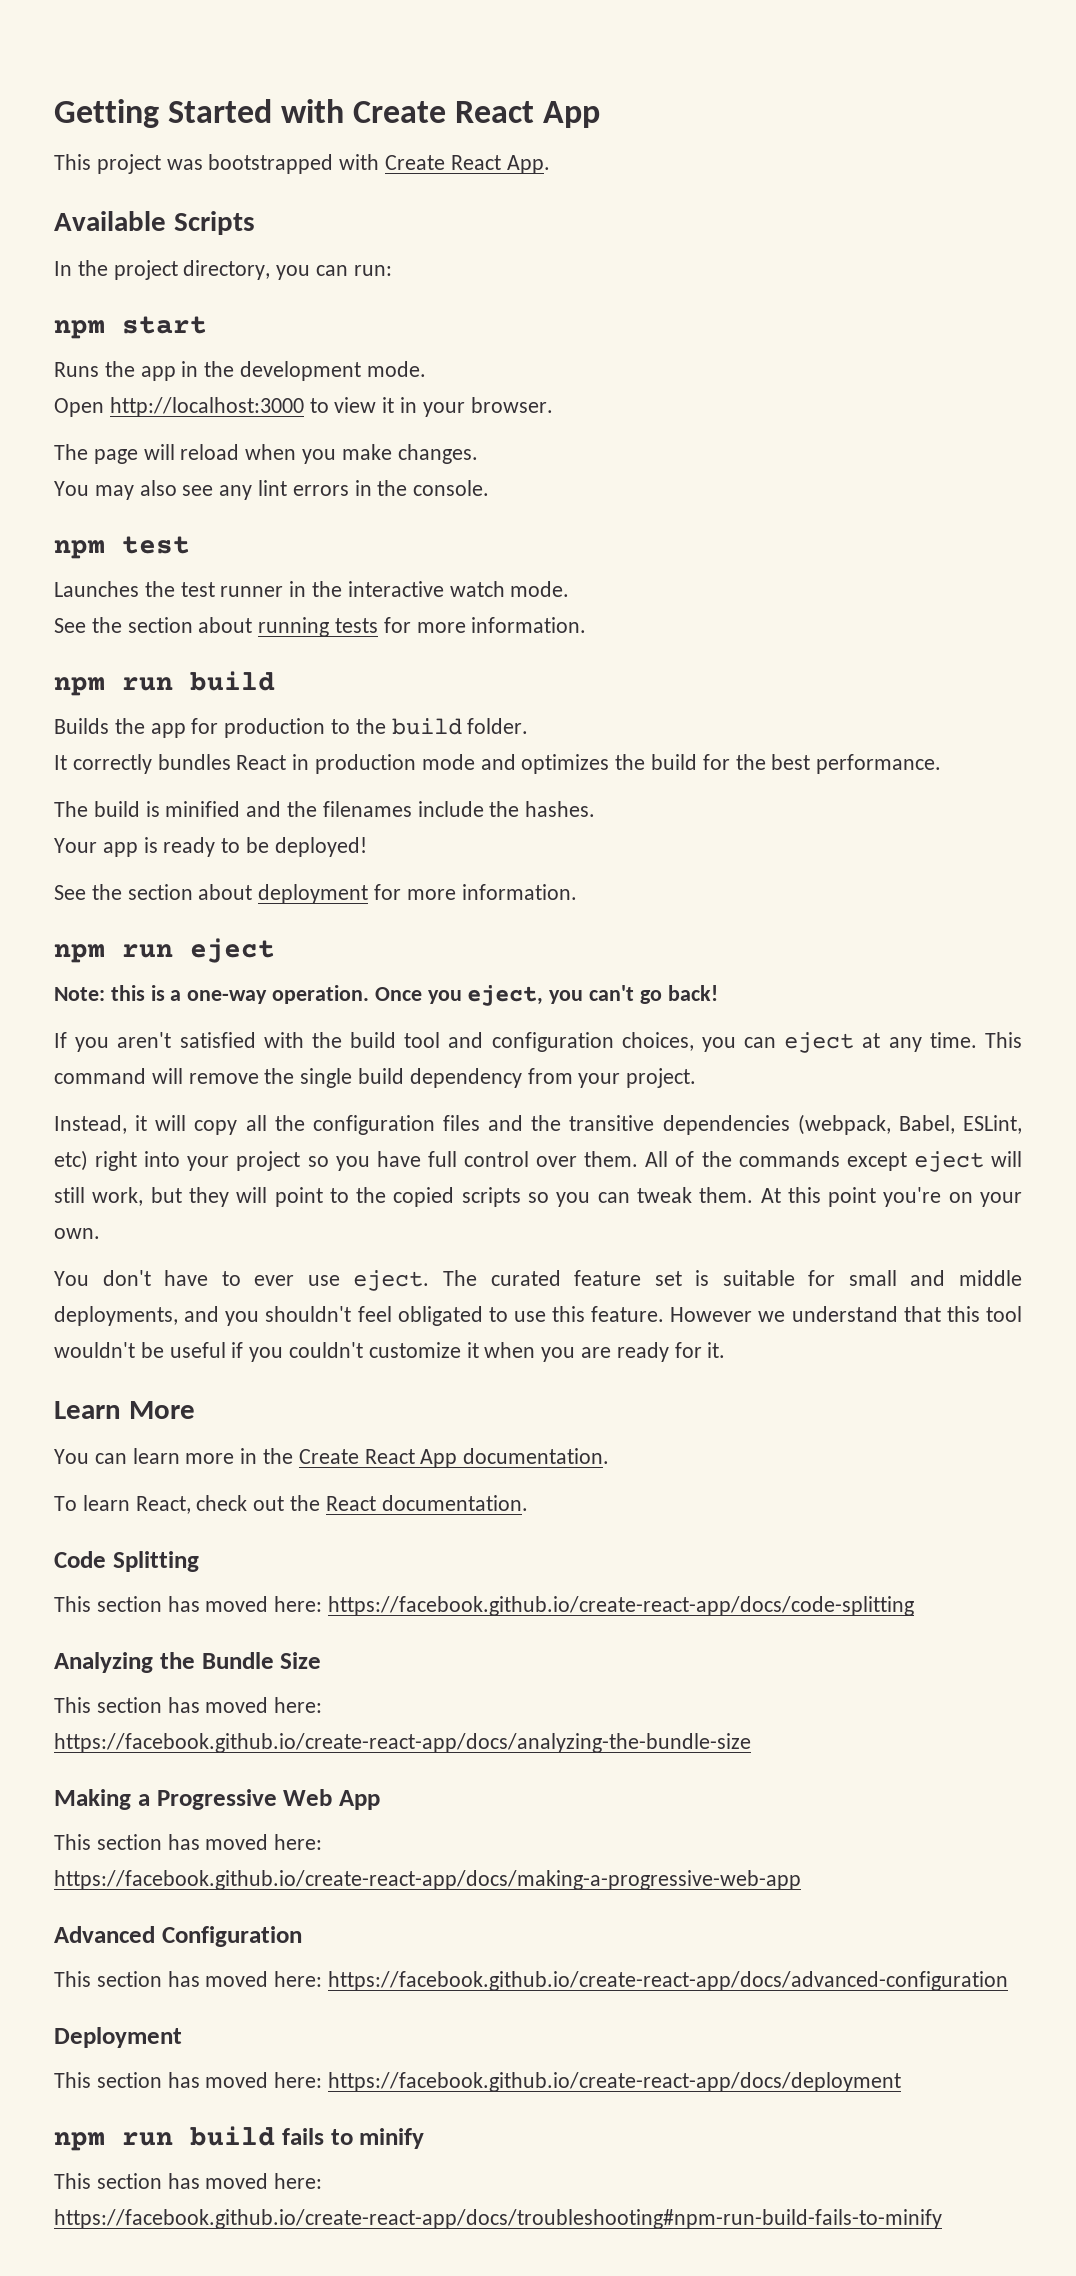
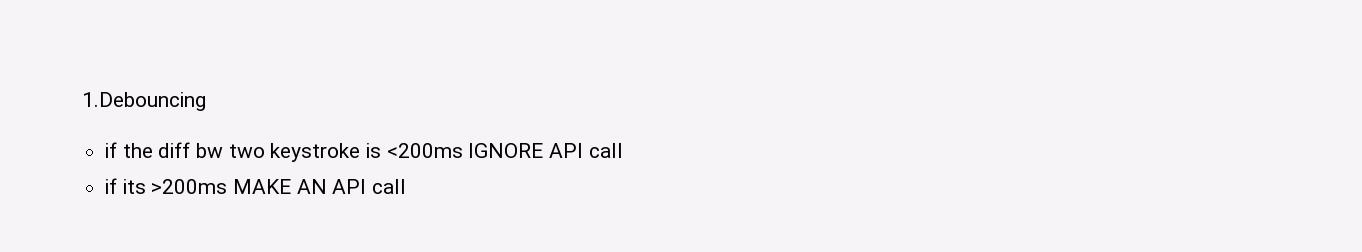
[54,99,601,128] [54,154,550,174] [54,211,255,235] [54,260,392,280] [54,316,207,339] [54,361,426,381] [54,397,553,417] [54,444,478,464] [54,480,490,500] [54,536,190,559] [54,581,570,597] [54,617,587,637] [54,671,275,696] [54,718,529,738] [54,754,942,774] [54,801,596,817] [54,837,367,857] [54,884,577,904] [54,938,275,963] [54,985,718,1006] [54,1032,1022,1053] [54,1068,697,1088] [54,1114,1022,1135] [54,1150,1022,1172] [54,1187,1022,1207] [54,1228,100,1239] [54,1270,1022,1291] [54,1306,1022,1326] [54,1342,726,1362] [54,1401,195,1419] [54,1448,610,1468] [54,1495,528,1514] [54,1551,199,1572] [54,1596,915,1616] [54,1652,322,1673] [54,1697,323,1713] [54,1733,751,1753] [54,1789,380,1810] [54,1834,323,1850] [54,1870,801,1890] [54,1926,302,1947] [54,1971,1009,1991] [54,2027,182,2048] [54,2072,902,2092] [54,2126,425,2151] [54,2173,323,2189] [54,2209,942,2229] Getting Started with Create React App // This project was bootstrapped with Create React App. // Available Scripts // In the project directory, you can run: // npm start // Runs the app in the development mode. // Open http://localhost:3000 to view it in your browser. // The page will reload when you make changes. // You may also see any lint errors in the console. // npm test // Launches the test runner in the interactive watch mode. // See the section about running tests for more information. // npm run build // Builds the app for production to the build folder. // It correctly bundles React in production mode and optimizes the build for the best performance. // The build is minified and the filenames include the hashes. // Your app is ready to be deployed! // See the section about deployment for more information. // npm run eject // Note: this is a one-way operation. Once you eject, you can't go back! // If you aren't satisfied with the build tool and configuration choices, you can eject at any time. This command will remove the single build dependency from your project. // Instead, it will copy all the configuration files and the transitive dependencies (webpack, Babel, ESLint, etc) right into your project so you have full control over them. All of the commands except eject will still work, but they will point to the copied scripts so you can tweak them. At this point you're on your own. // You don't have to ever use eject. The curated feature set is suitable for small and middle deployments, and you shouldn't feel obligated to use this feature. However we understand that this tool wouldn't be useful if you couldn't customize it when you are ready for it. // Learn More // You can learn more in the Create React App documentation. // To learn React, check out the React documentation. // Code Splitting // This section has moved here: https://facebook.github.io/create-react-app/docs/code-splitting // Analyzing the Bundle Size // This section has moved here: https://facebook.github.io/create-react-app/docs/analyzing-the-bundle-size // Making a Progressive Web App // This section has moved here: https://facebook.github.io/create-react-app/docs/making-a-progressive-web-app // Advanced Configuration // This section has moved here: https://facebook.github.io/create-react-app/docs/advanced-configuration // Deployment // This section has moved here: https://facebook.github.io/create-react-app/docs/deployment // npm run build fails to minify // This section has moved here: https://facebook.github.io/create-react-app/docs/troubleshooting#npm-run-build-fails-to-minify -> [82,92,206,111] [105,142,623,162] [105,178,407,194] 1.Debouncing // if the diff bw two keystroke is <200ms IGNORE API call // if its >200ms MAKE AN API call

